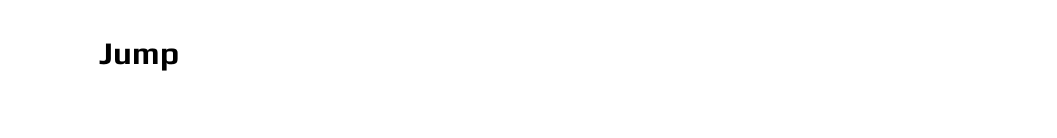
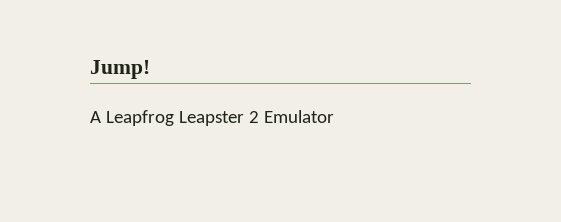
[99,43,179,71] Jump -> [90,60,150,79] [90,110,334,126] Jump! // A Leapfrog Leapster 2 Emulator

